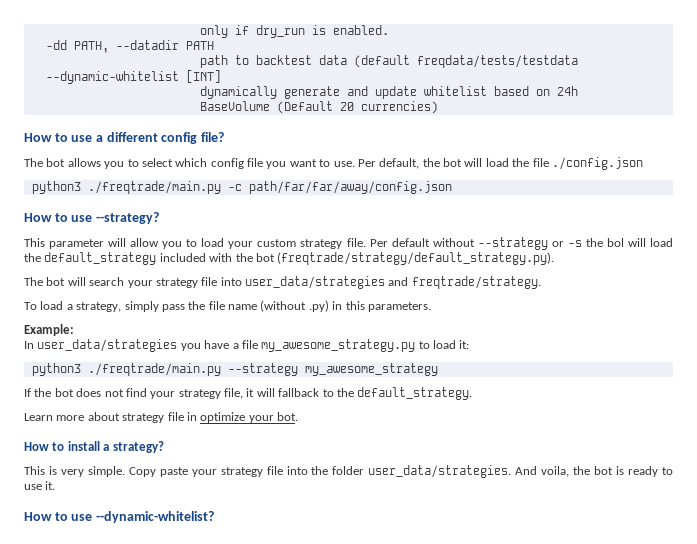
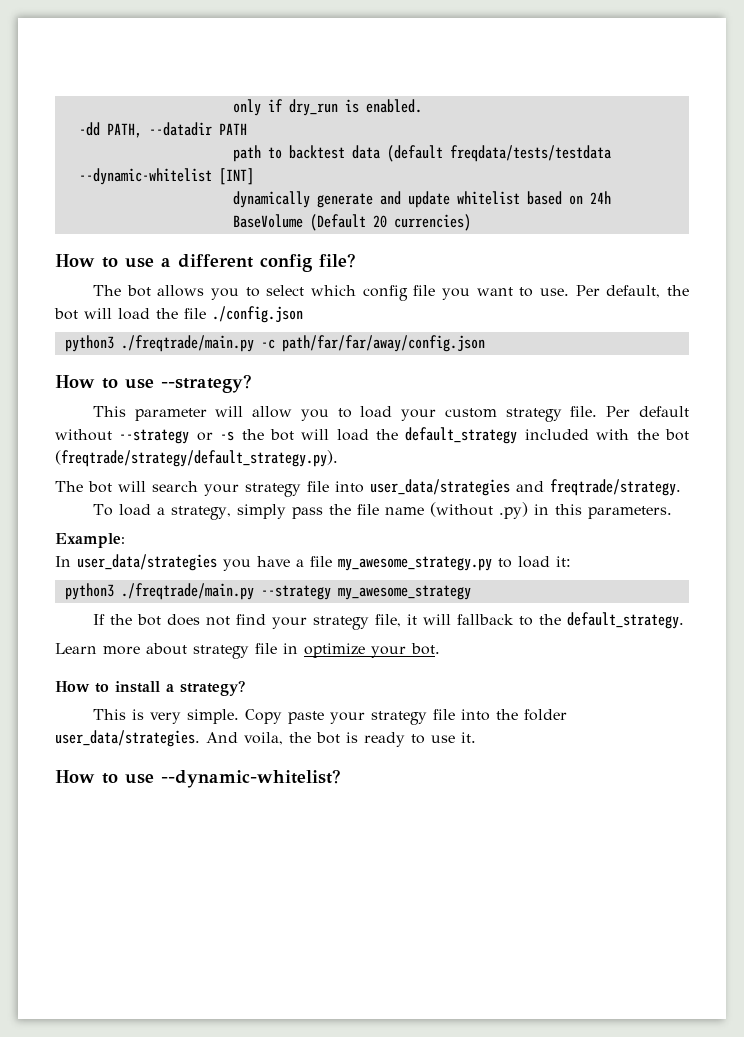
[606,238,624,247] bol -> [269,429,294,441] bot

